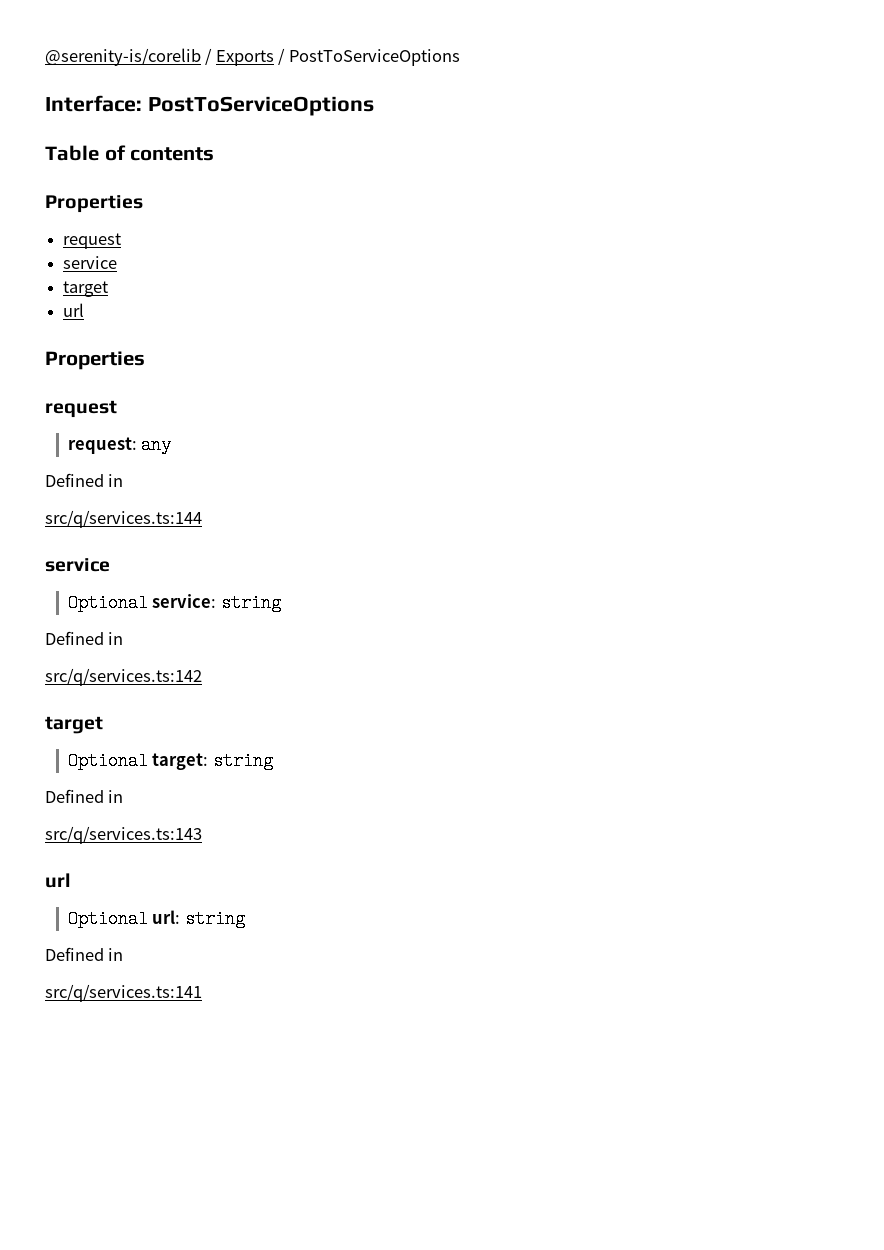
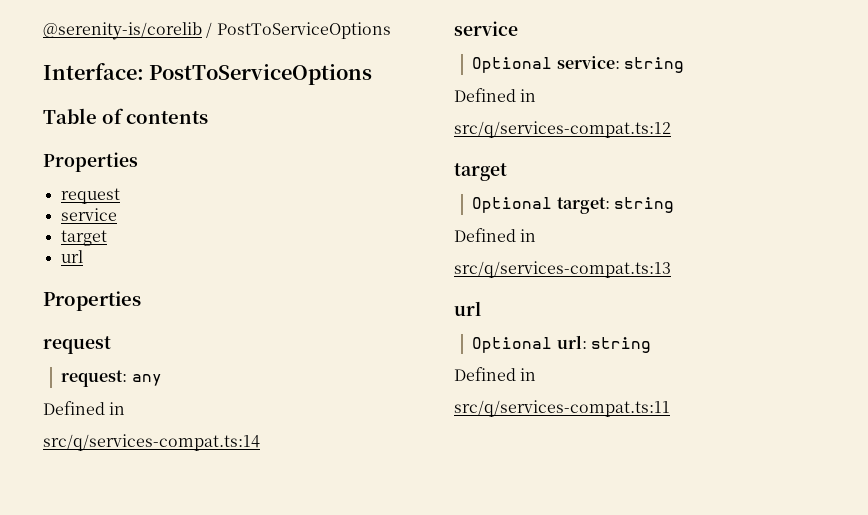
[215,48,286,66] Exports / -> (213, 30) none
[45,510,202,528] src/q/services.ts:144 -> [43,434,260,451] src/q/services-compat.ts:14
[45,668,202,686] src/q/services.ts:142 -> [454,121,671,138] src/q/services-compat.ts:12
[45,826,202,844] src/q/services.ts:143 -> [454,261,671,278] src/q/services-compat.ts:13
[45,984,202,1002] src/q/services.ts:141 -> [454,400,670,417] src/q/services-compat.ts:11

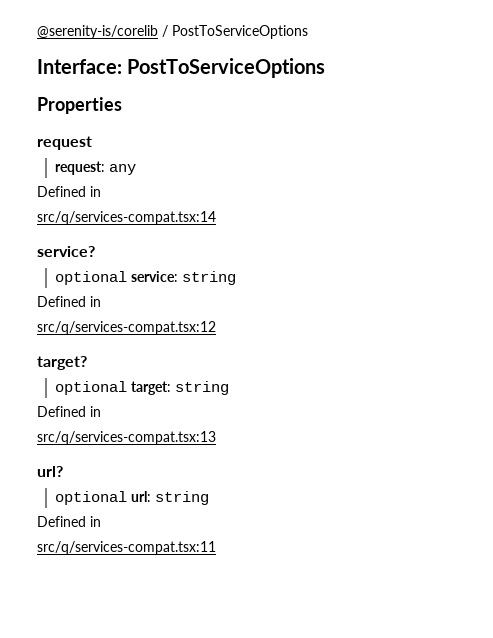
[43,108,208,124] [43,152,138,172] [60,188,120,204] [60,208,117,221] [60,230,107,246] [60,250,83,263] // Table of contents // Properties // request // service // target // url -> (326, 68) none
[43,434,260,451] [454,21,518,36] [472,57,553,73] src/q/services-compat.ts:14 // service // Optional -> [37,211,216,225] [37,246,95,257] [54,271,127,285] src/q/services-compat.tsx:14 // service? // optional
[454,121,671,138] [454,163,507,181] [472,197,553,213] src/q/services-compat.ts:12 // target // Optional -> [37,321,216,335] [37,356,87,370] [54,381,127,395] src/q/services-compat.tsx:12 // target? // optional
[454,261,671,278] [454,301,481,316] [472,337,553,353] src/q/services-compat.ts:13 // url // Optional -> [37,431,216,445] [37,466,63,477] [54,491,127,505] src/q/services-compat.tsx:13 // url? // optional
[454,400,670,417] src/q/services-compat.ts:11 -> [37,541,216,555] src/q/services-compat.tsx:11

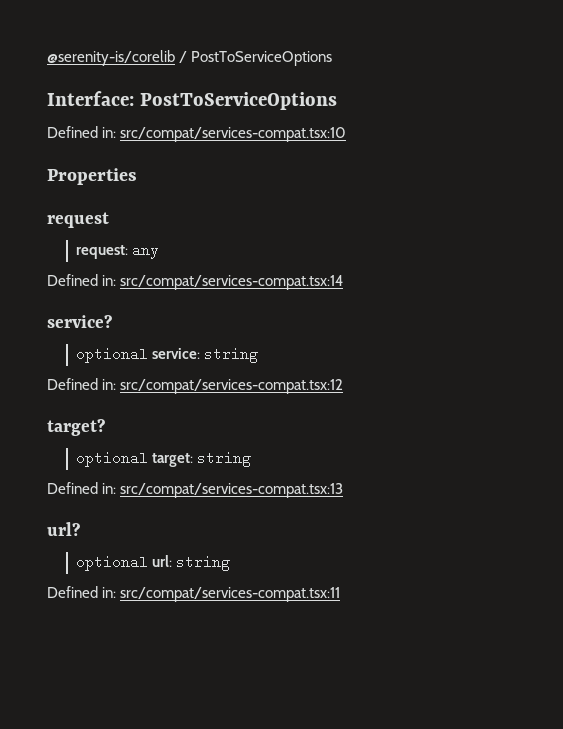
(326, 68) none -> [47,126,347,142] // Defined in: src/compat/services-compat.tsx:10
[90,186,101,197] [37,211,216,225] in // src/q/services-compat.tsx:14 -> [102,275,344,290] in: src/compat/services-compat.tsx:14
[90,296,101,307] [37,321,216,335] in // src/q/services-compat.tsx:12 -> [102,379,344,394] in: src/compat/services-compat.tsx:12
[90,406,101,417] [37,431,216,445] in // src/q/services-compat.tsx:13 -> [102,483,344,498] in: src/compat/services-compat.tsx:13
[90,516,101,527] [37,541,216,555] in // src/q/services-compat.tsx:11 -> [102,587,341,602] in: src/compat/services-compat.tsx:11

